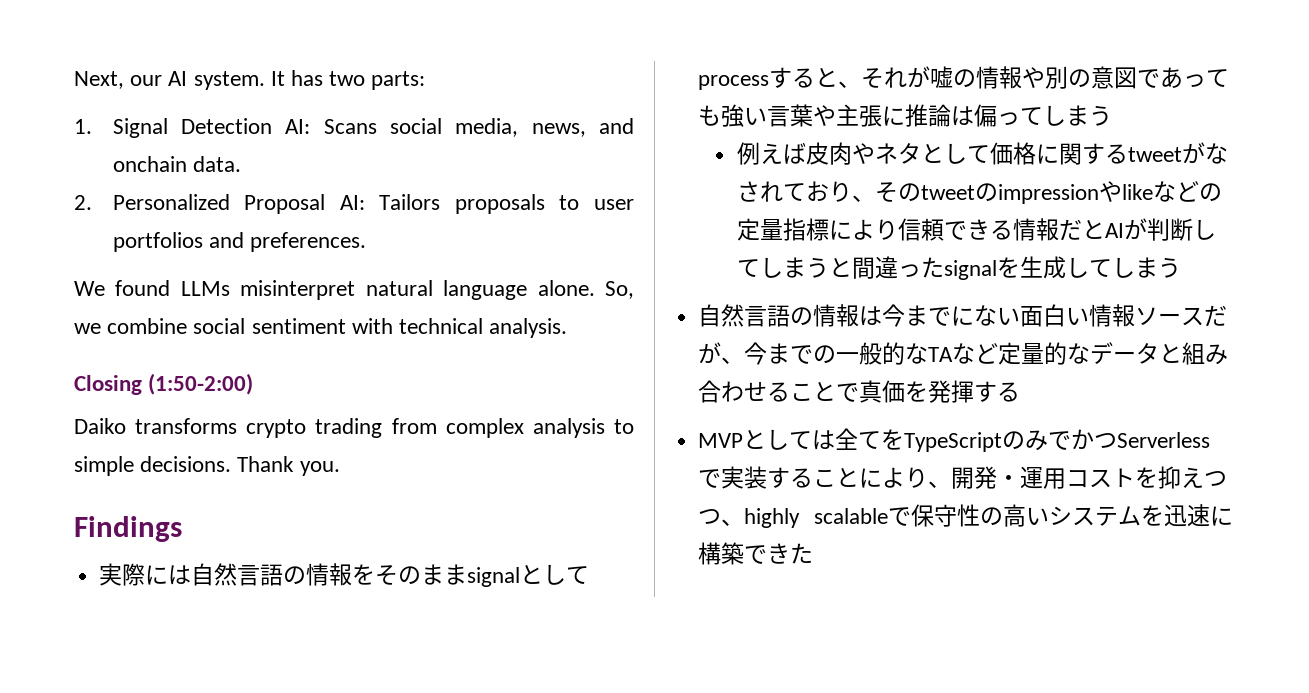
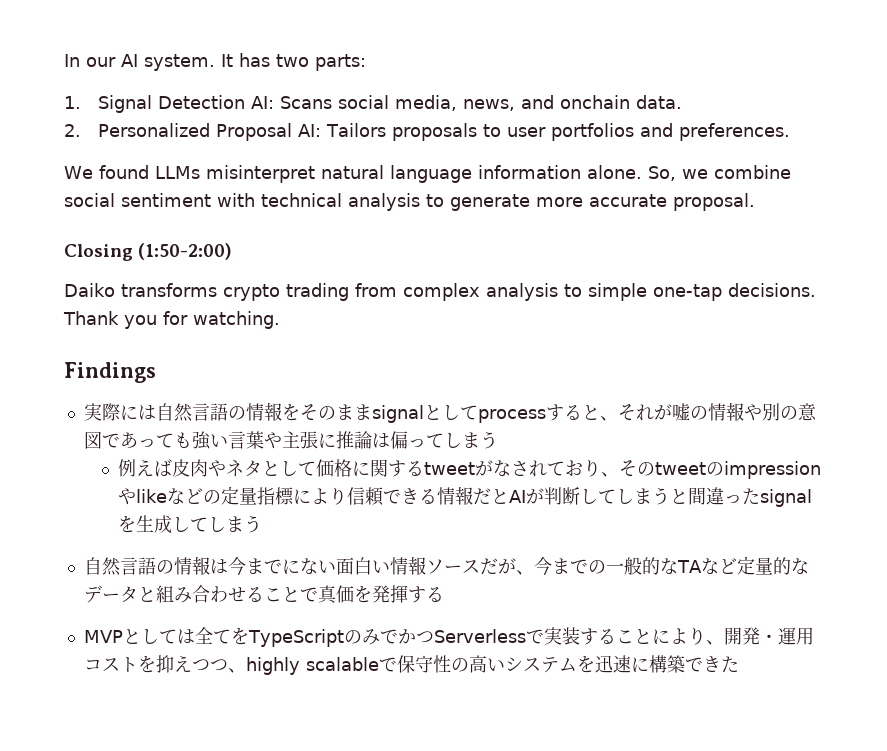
[74,71,124,89] Next, -> [64,54,80,67] In
(528, 290) none -> [477,165,581,179] information
[489,318,568,338] analysis. -> [348,193,755,211] analysis to generate more accurate proposal.
(134, 466) none -> [653,284,722,301] one-tap
[299,461,340,476] you. -> [124,311,280,329] you for watching.

